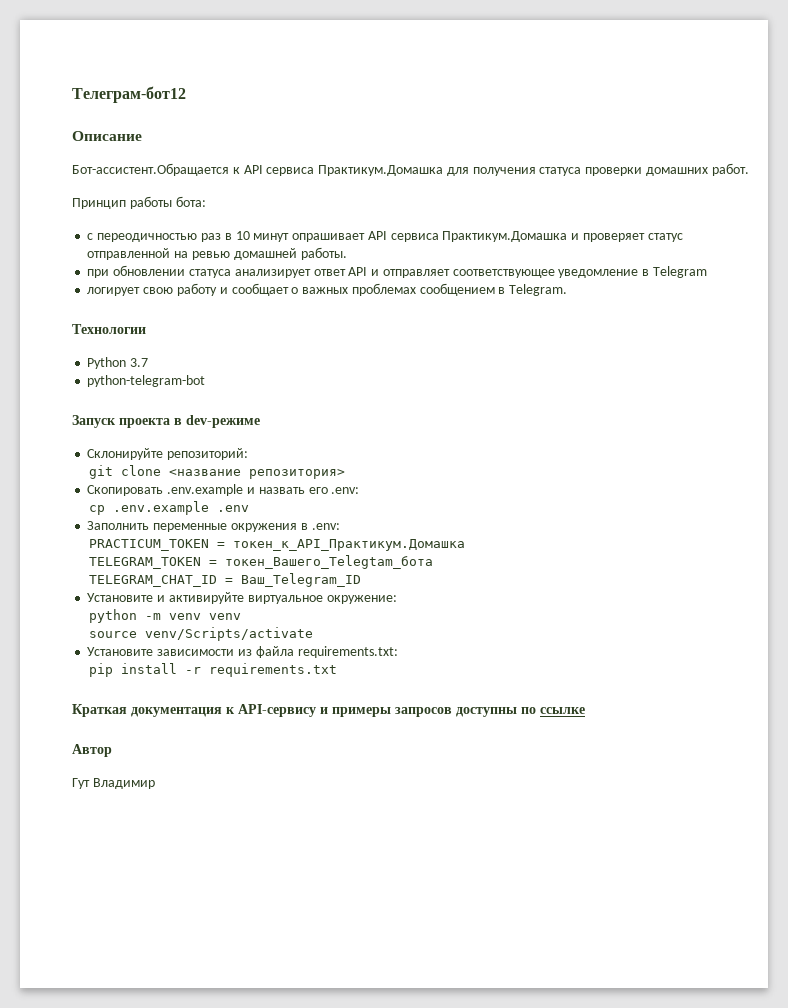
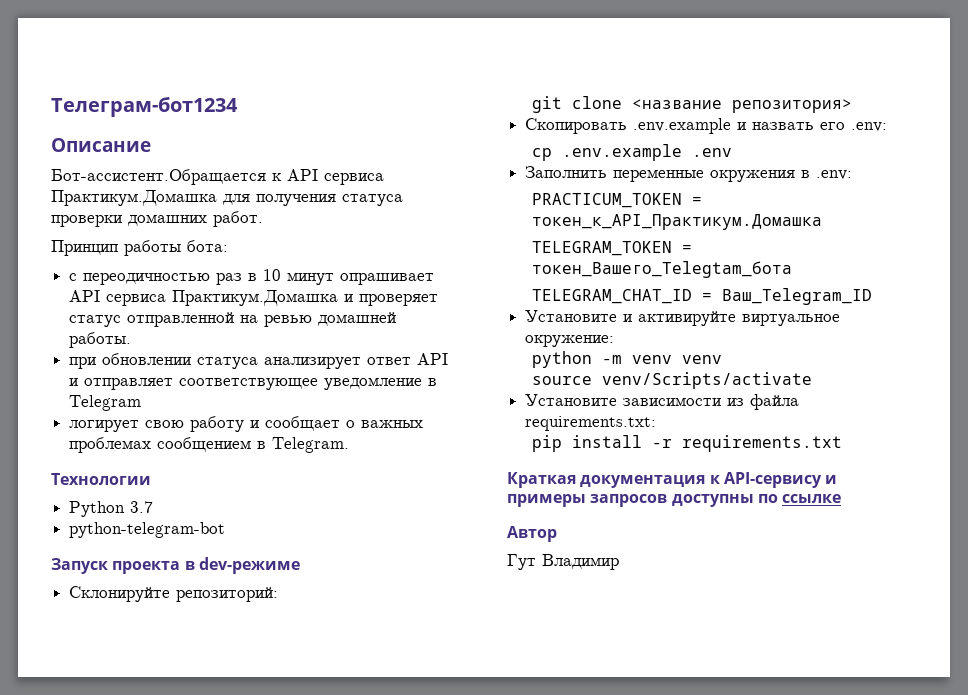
[72,86,186,103] Телеграм-бот12 -> [51,97,238,117] Телеграм-бот1234

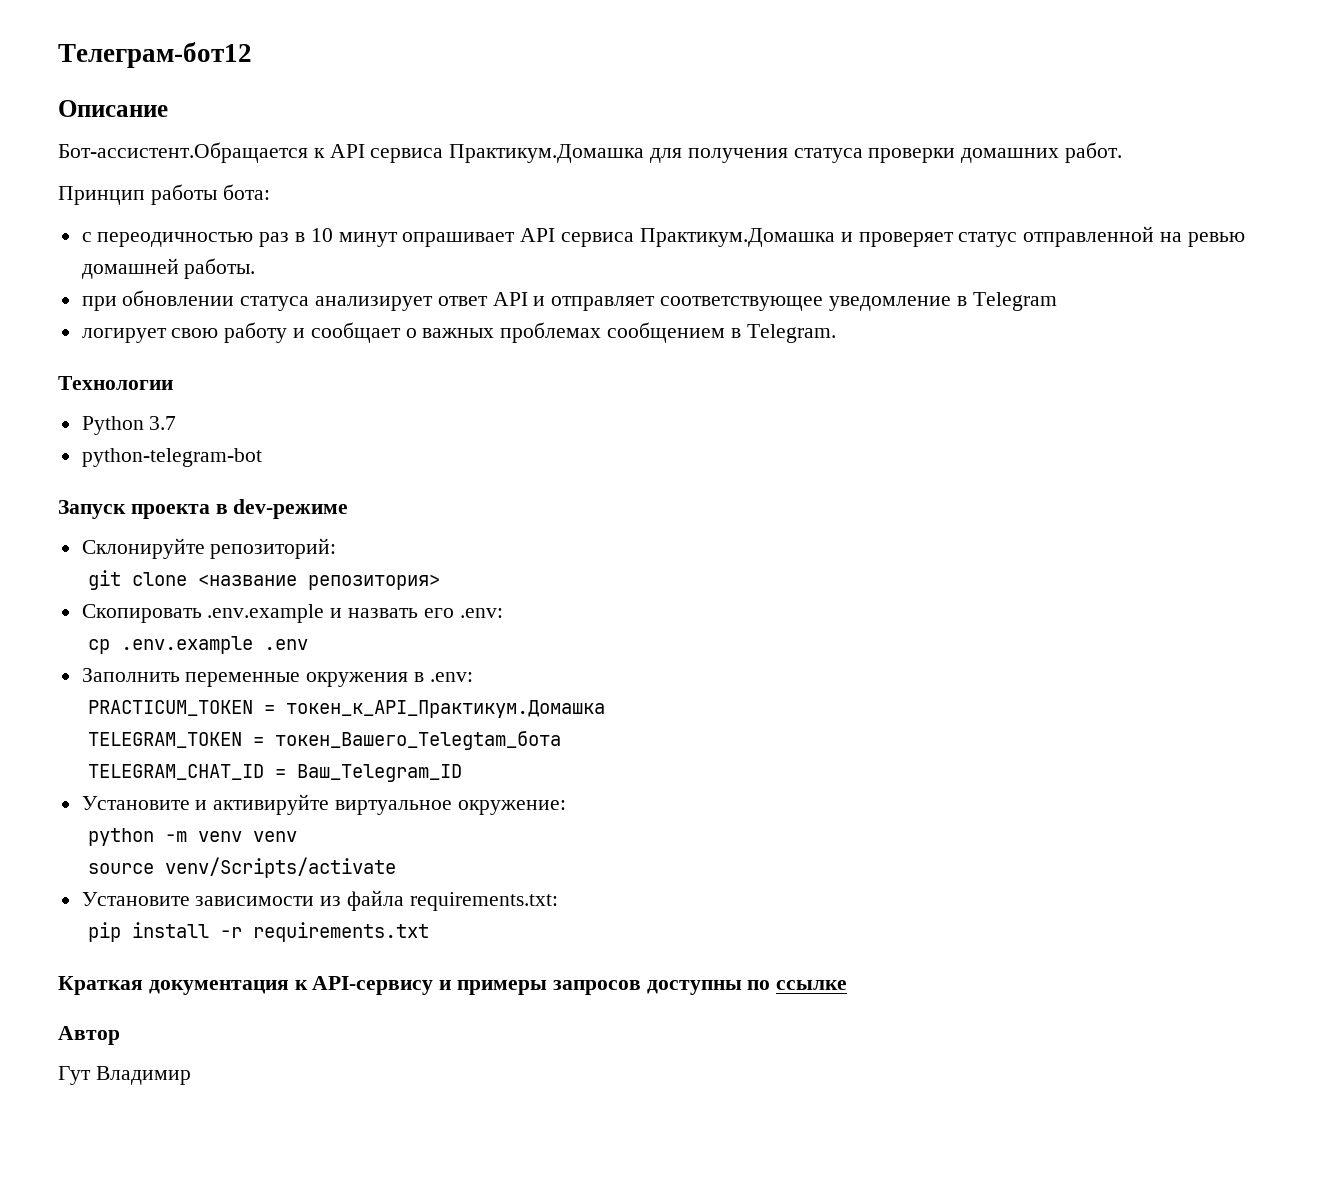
[51,97,238,117] Телеграм-бот1234 -> [58,42,252,68] Телеграм-бот12

